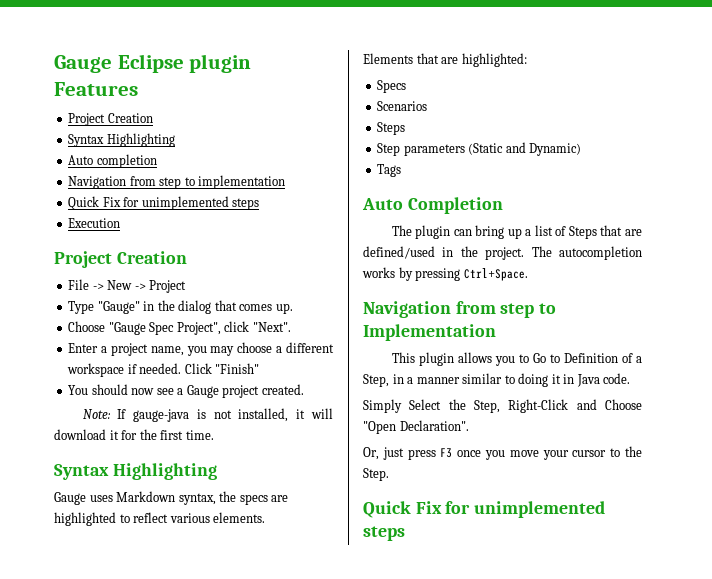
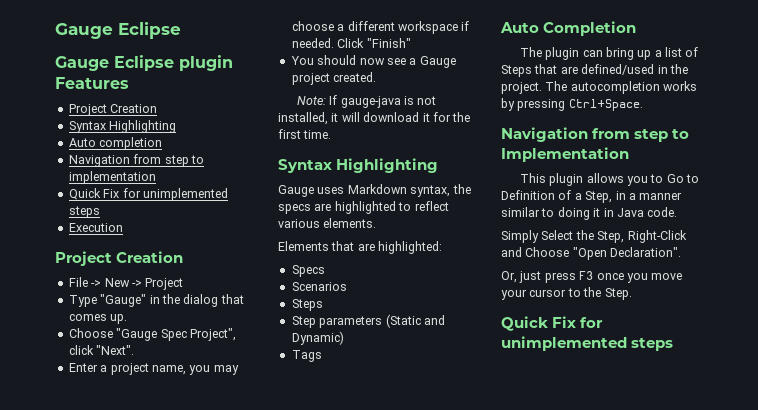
[54,54,184,73] Gauge Eclipse -> [55,22,181,39] [55,55,174,71] Gauge Eclipse // Gauge Eclipse

